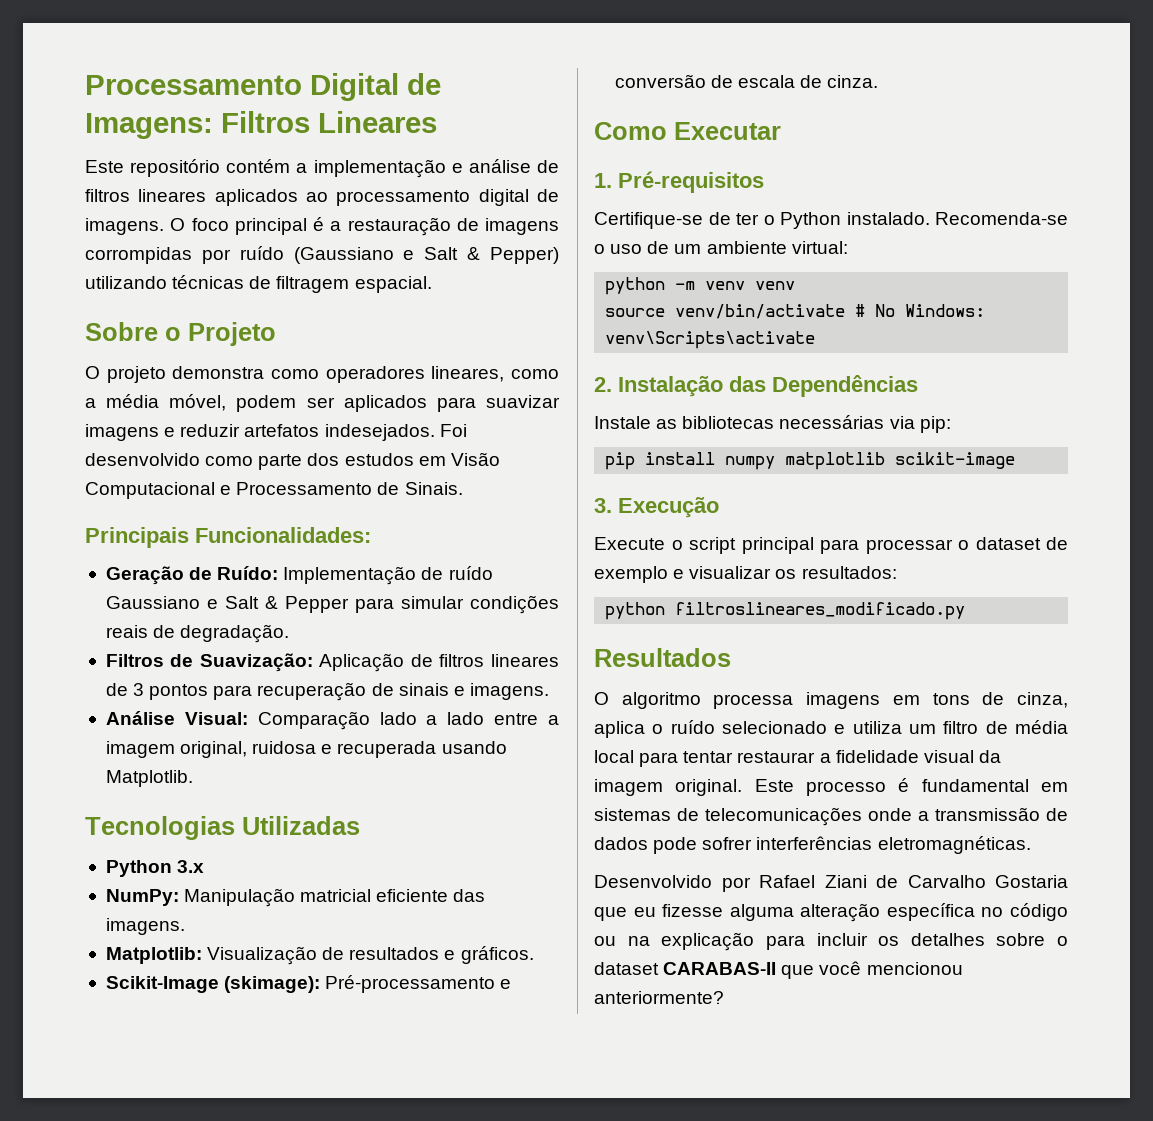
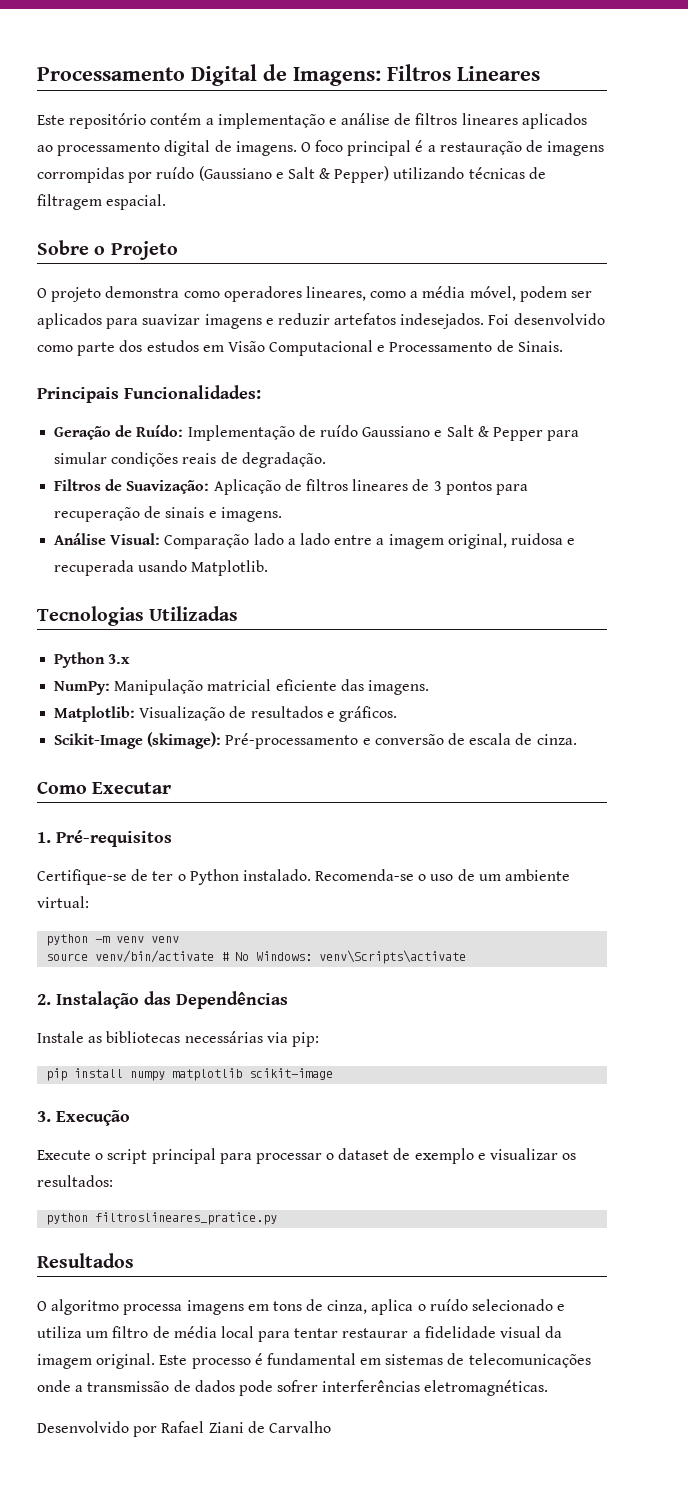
[675,602,966,620] filtroslineares_modificado.py -> [95,1212,278,1225] filtroslineares_pratice.py
[995,875,1068,888] [594,903,1068,922] [594,932,1068,951] [594,961,963,979] [594,991,724,1004] Gostaria que eu fizesse alguma alteração específica no código ou na explicação para incluir os detalhes sobre o dataset CARABAS-II que você mencionou anteriormente? -> (331, 1427) none

